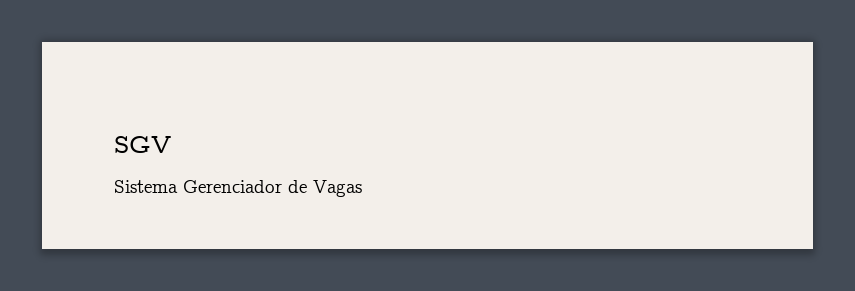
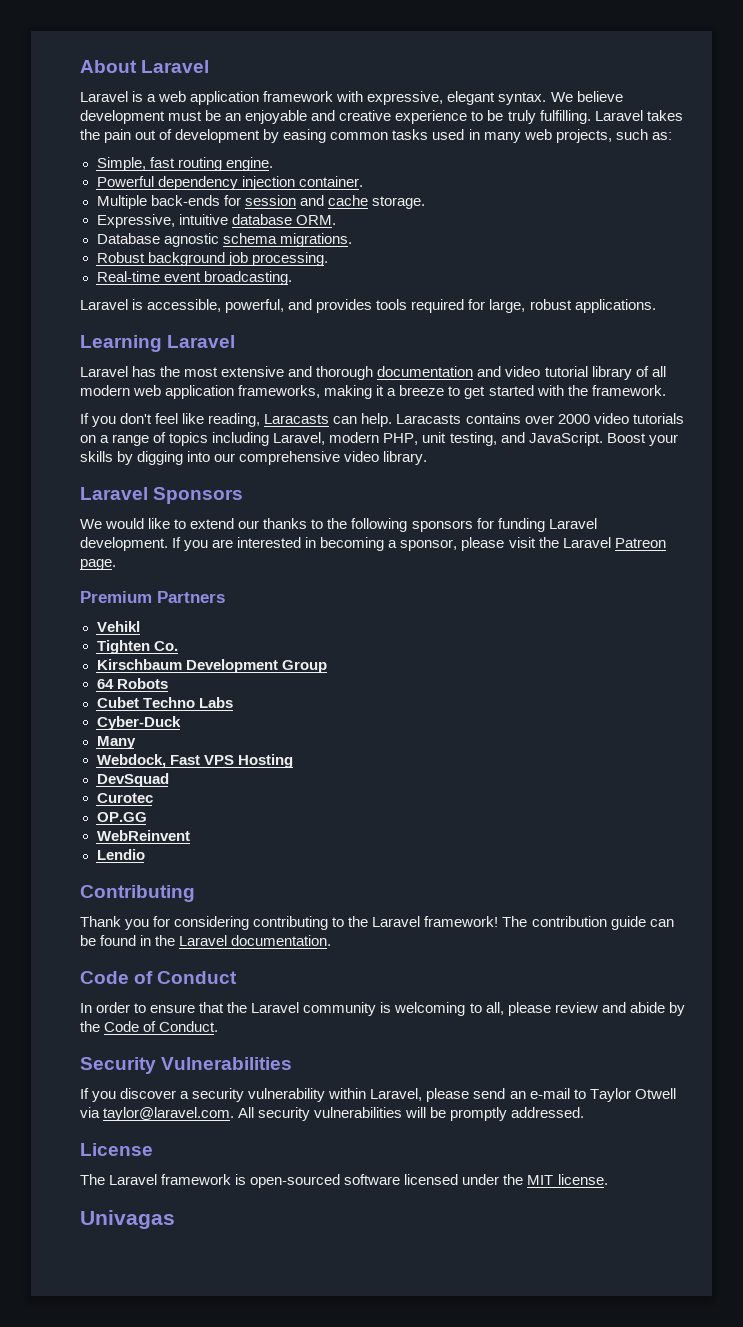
[114,136,171,153] [114,180,362,197] SGV // Sistema Gerenciador de Vagas -> [80,60,210,73] [80,91,623,105] [80,110,683,124] [80,129,672,143] [96,157,273,171] [96,176,363,190] [96,195,425,209] [96,214,336,228] [96,233,352,247] [96,252,328,266] [96,271,292,285] [80,299,656,313] [80,335,236,352] [80,366,666,380] [80,385,666,399] [80,413,684,427] [80,432,678,446] [80,451,428,465] [80,487,244,504] [80,518,597,532] [80,537,666,551] [80,559,116,570] [80,591,225,603] [96,621,140,632] [96,640,178,654] [96,659,327,673] [96,678,168,689] [96,697,233,708] [96,716,181,730] [96,736,136,749] [96,754,293,768] [96,773,169,787] [96,793,153,803] [96,812,147,822] [96,830,190,841] [96,849,145,860] [80,885,195,902] [80,916,674,930] [80,935,332,946] [80,971,238,984] [80,1002,685,1016] [80,1021,219,1032] [80,1057,293,1074] [80,1088,676,1102] [80,1107,585,1121] [80,1143,153,1156] [80,1174,608,1188] [80,1210,175,1229] About Laravel // Laravel is a web application framework with expressive, elegant syntax. We believe development must be an enjoyable and creative experience to be truly fulfilling. Laravel takes the pain out of development by easing common tasks used in many web projects, such as: // Simple, fast routing engine. // Powerful dependency injection container. // Multiple back-ends for session and cache storage. // Expressive, intuitive database ORM. // Database agnostic schema migrations. // Robust background job processing. // Real-time event broadcasting. // Laravel is accessible, powerful, and provides tools required for large, robust applications. // Learning Laravel // Laravel has the most extensive and thorough documentation and video tutorial library of all modern web application frameworks, making it a breeze to get started with the framework. // If you don't feel like reading, Laracasts can help. Laracasts contains over 2000 video tutorials on a range of topics including Laravel, modern PHP, unit testing, and JavaScript. Boost your skills by digging into our comprehensive video library. // Laravel Sponsors // We would like to extend our thanks to the following sponsors for funding Laravel development. If you are interested in becoming a sponsor, please visit the Laravel Patreon page. // Premium Partners // Vehikl // Tighten Co. // Kirschbaum Development Group // 64 Robots // Cubet Techno Labs // Cyber-Duck // Many // Webdock, Fast VPS Hosting // DevSquad // Curotec // OP.GG // WebReinvent // Lendio // Contributing // Thank you for considering contributing to the Laravel framework! The contribution guide can be found in the Laravel documentation. // Code of Conduct // In order to ensure that the Laravel community is welcoming to all, please review and abide by the Code of Conduct. // Security Vulnerabilities // If you discover a security vulnerability within Laravel, please send an e-mail to Taylor Otwell via taylor@laravel.com. All security vulnerabilities will be promptly addressed. // License // The Laravel framework is open-sourced software licensed under the MIT license. // Univagas

